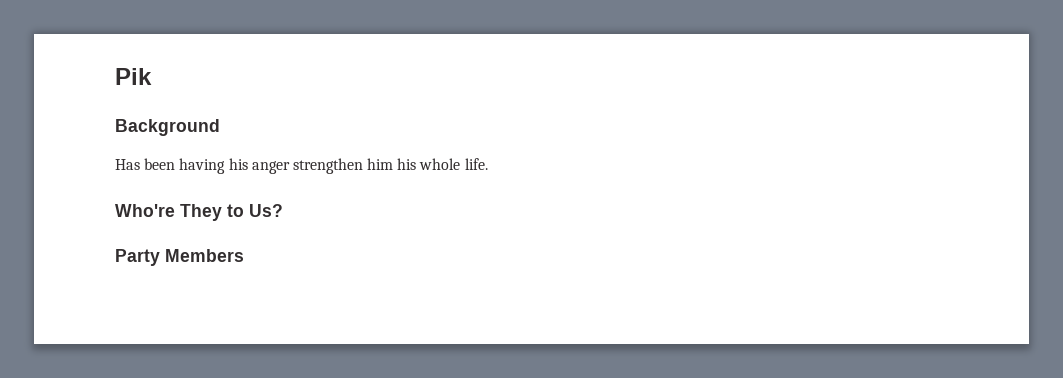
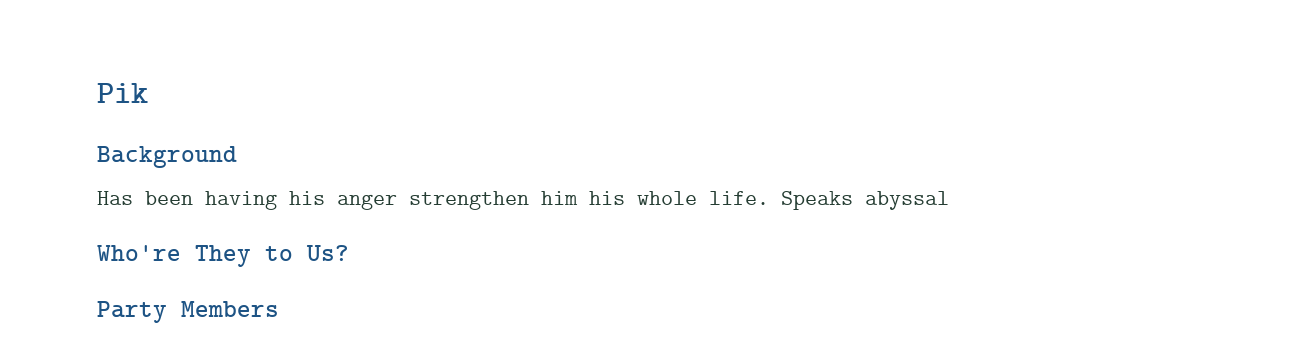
(488, 164) none -> [781,191,949,210] Speaks abyssal

